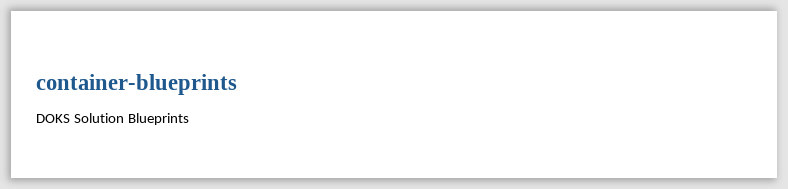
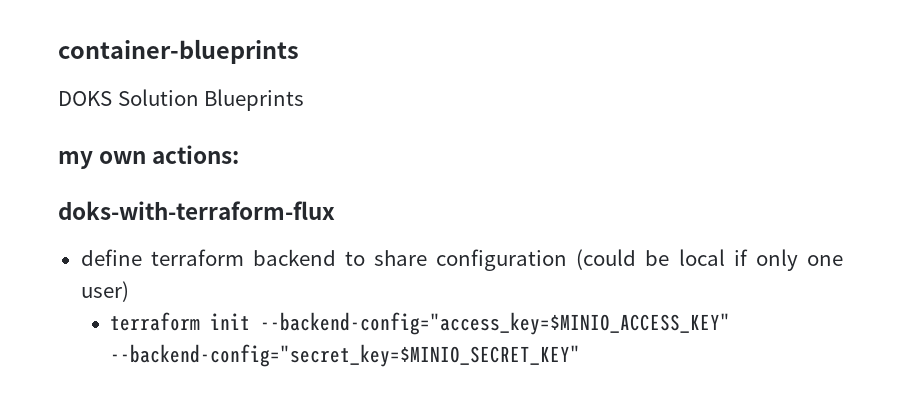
(189, 119) none -> [58,145,240,169] [58,201,335,220] [80,249,843,271] [80,281,129,302] [110,312,731,335] [110,344,581,367] // my own actions: // doks-with-terraform-flux // define terraform backend to share configuration (could be local if only one user) // terraform init --backend-config="access_key=$MINIO_ACCESS_KEY" --backend-config="secret_key=$MINIO_SECRET_KEY"

